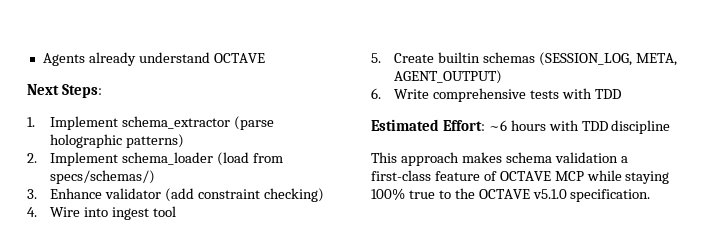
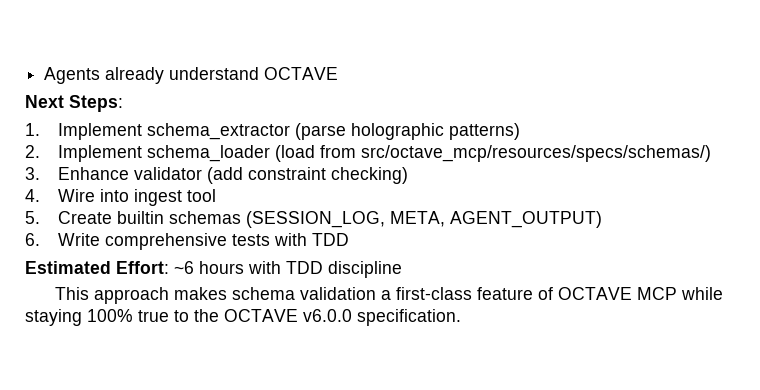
[50,170,156,184] specs/schemas/) -> [360,145,711,162] src/octave_mcp/resources/specs/schemas/)
[532,189,567,199] v5.1.0 -> [303,309,352,322] v6.0.0

